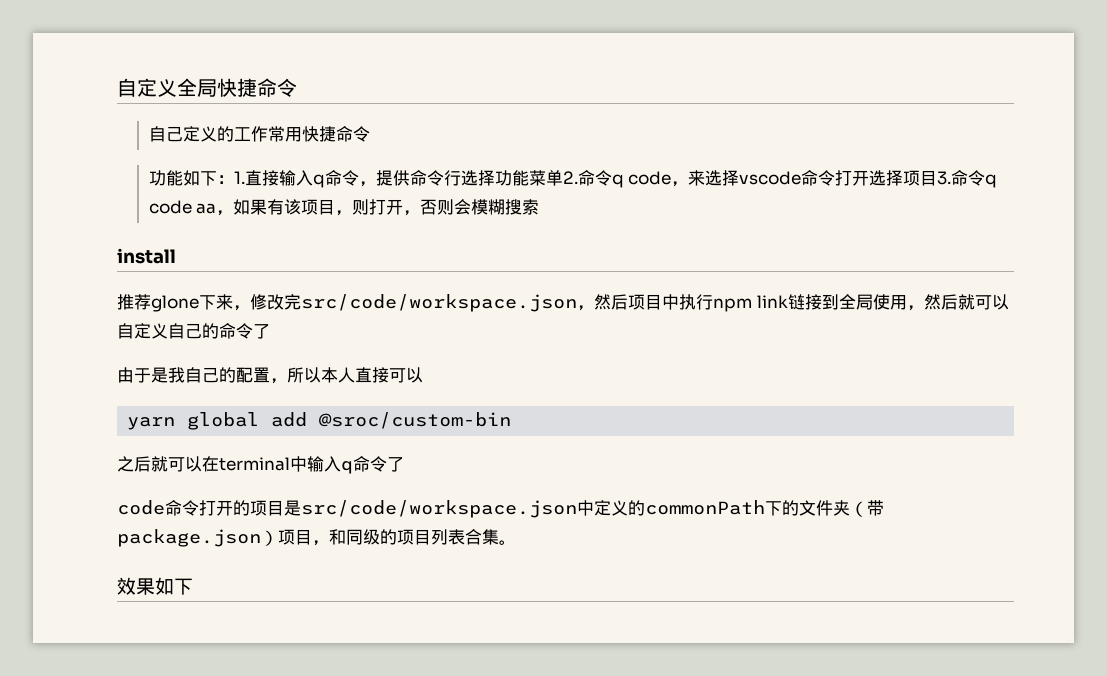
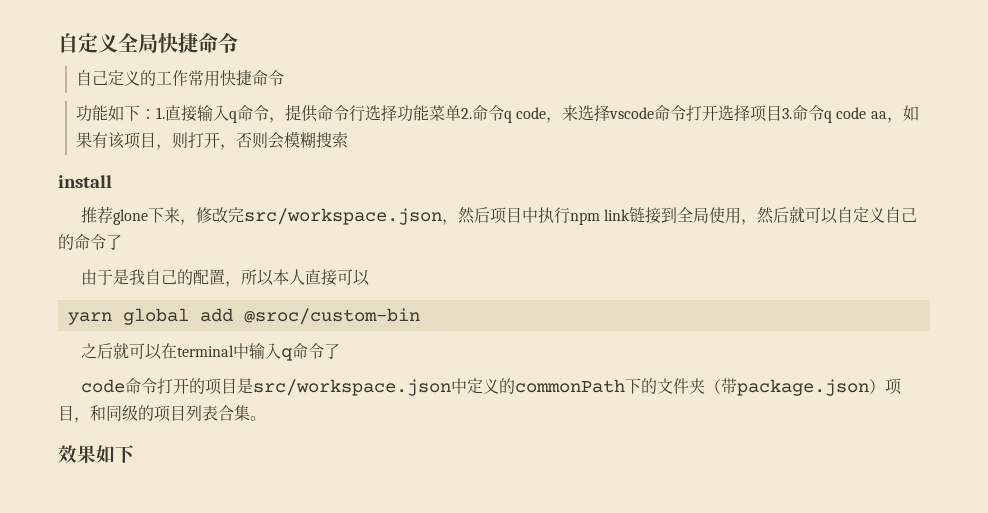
[301,294,577,312] src/code/workspace.json -> [243,208,442,225] src/workspace.json
[301,500,577,518] src/code/workspace.json -> [252,379,451,396] src/workspace.json

